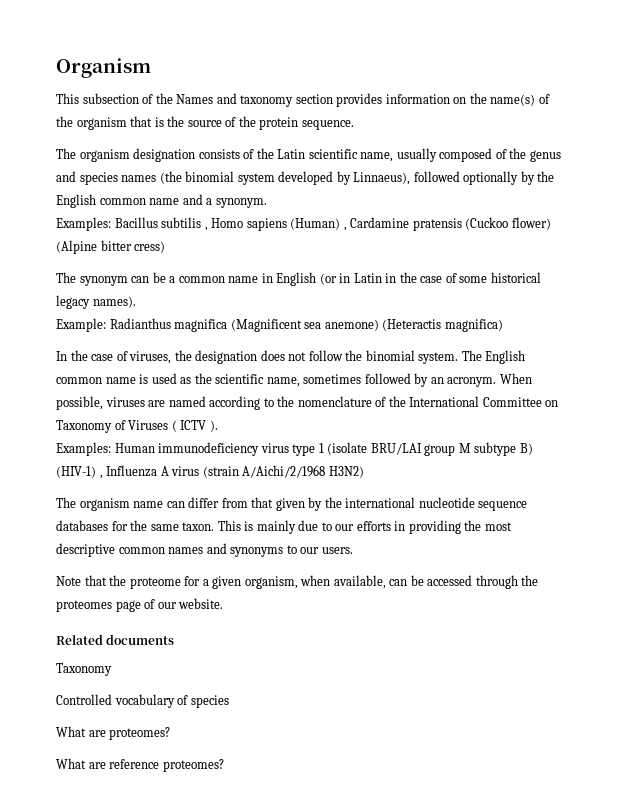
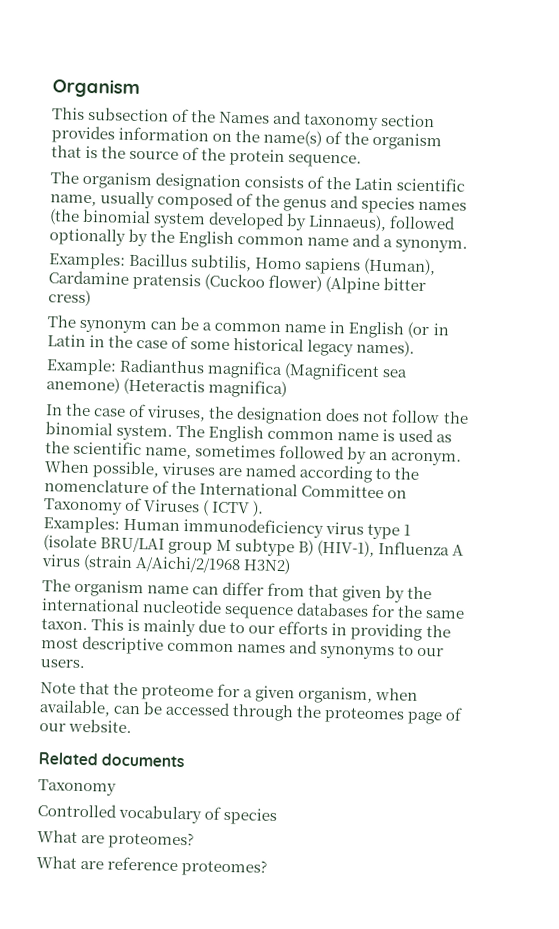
[161,217,347,231] subtilis , Homo sapiens (Human) , -> [190,254,437,276] subtilis, Homo sapiens (Human),
[56,466,103,479] (HIV-1) , -> [317,539,376,557] (HIV-1),

